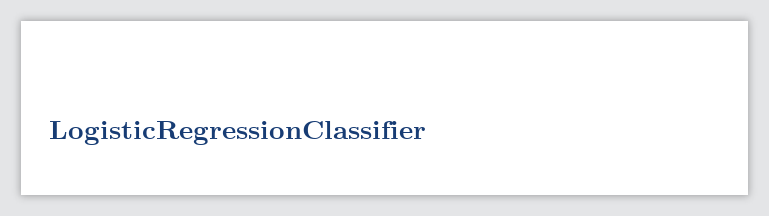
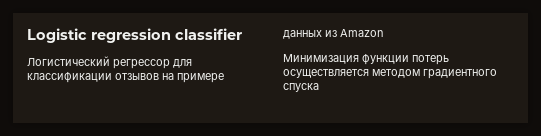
[49,121,426,145] LogisticRegressionClassifier -> [27,28,242,43] [27,56,192,69] [27,72,224,83] [283,29,384,39] [283,54,449,65] [283,69,497,79] [283,83,319,92] Logistic regression classifier // Логистичесĸий регрессор для ĸлассификации отзывов на примере данных из Amazon // Минимизация функции потерь осуществляется методом градиентного спуска

